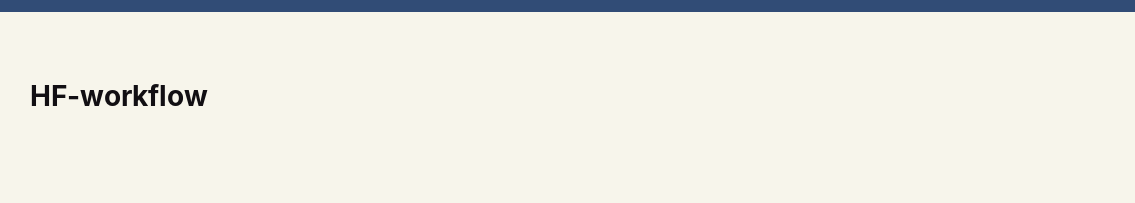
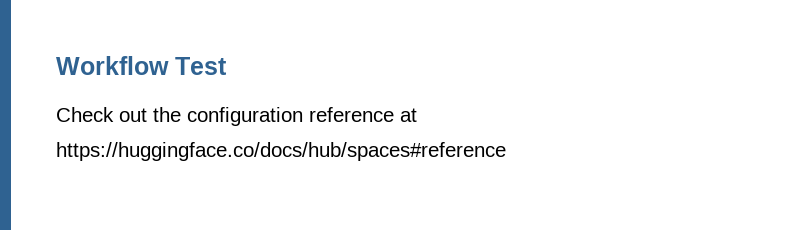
[30,84,208,106] HF-workflow -> [56,56,227,75] [56,107,417,126] [56,142,506,161] Workflow Test // Check out the configuration reference at https://huggingface.co/docs/hub/spaces#reference

